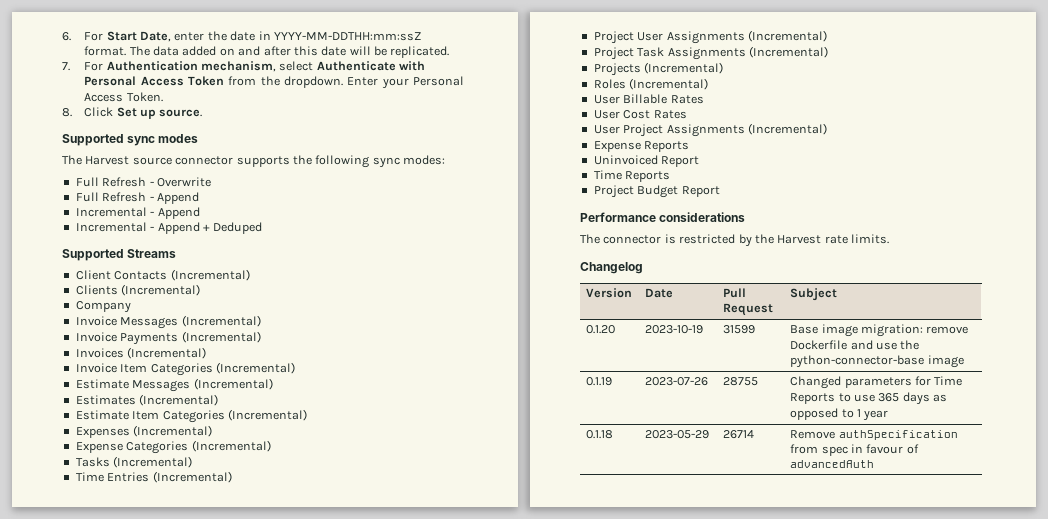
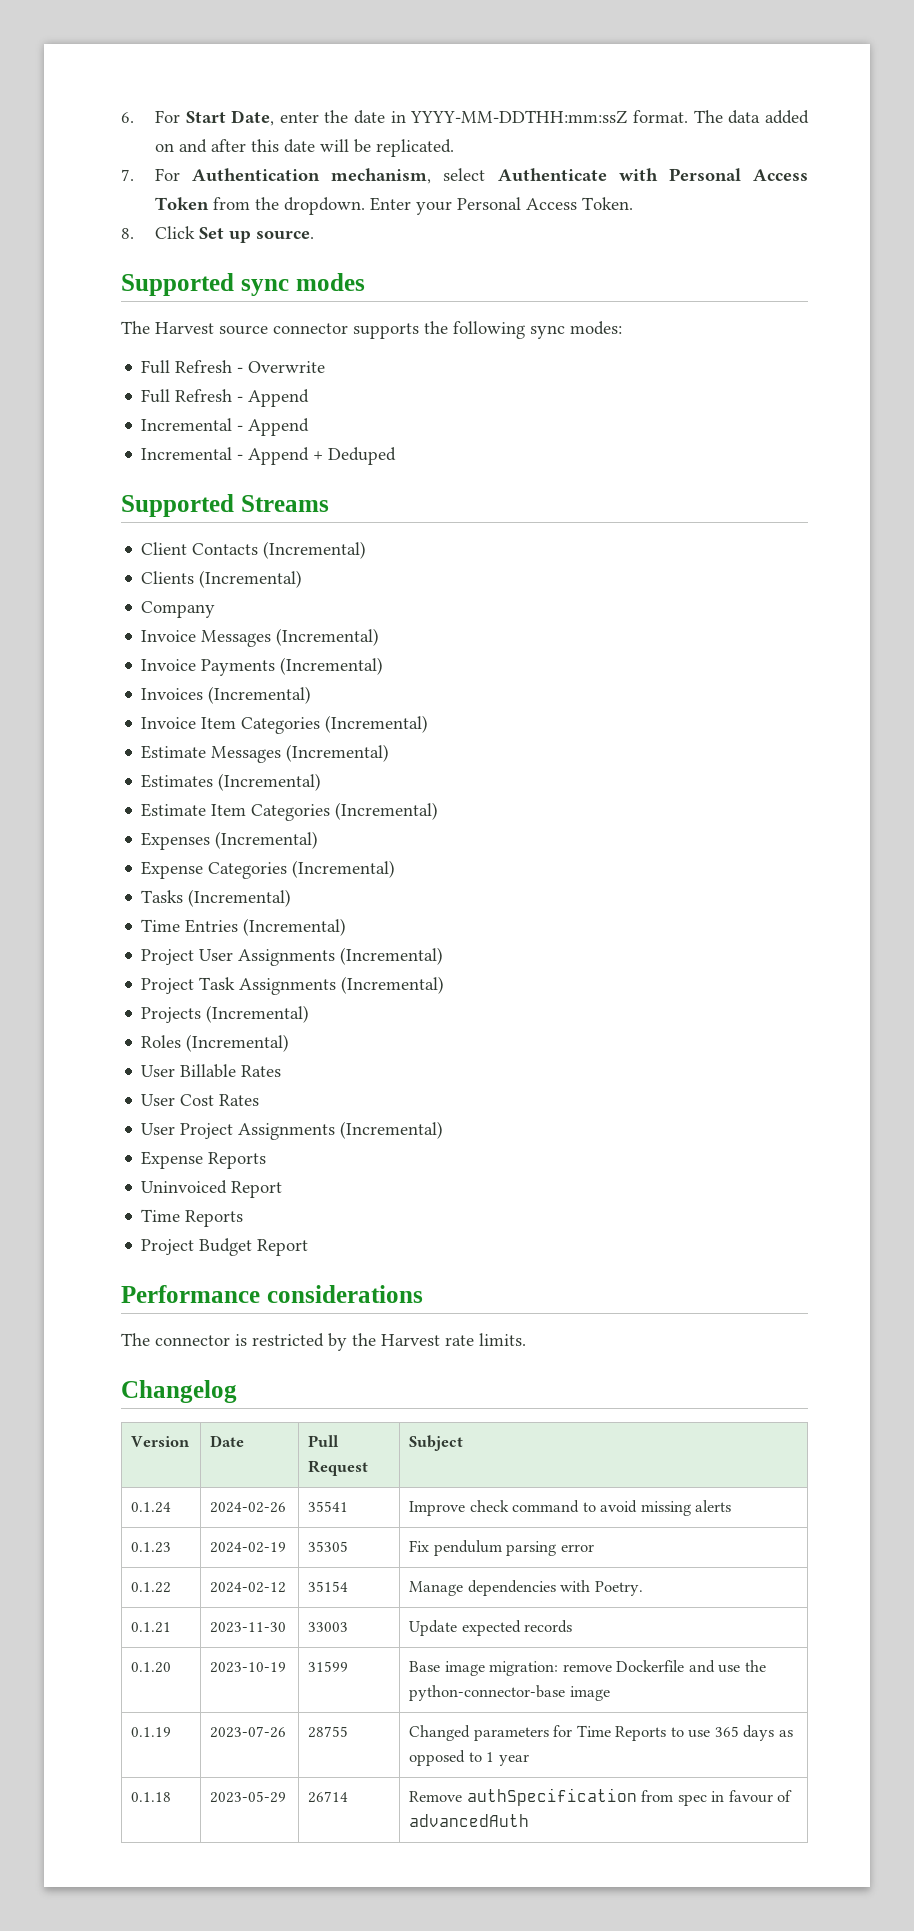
(838, 294) none -> [131,1502,172,1513] [210,1502,287,1513] [308,1501,349,1512] [409,1500,732,1516] [131,1542,172,1553] [210,1542,287,1553] [308,1541,349,1552] [409,1540,594,1556] [131,1582,172,1593] [210,1582,287,1593] [308,1581,349,1592] [409,1580,643,1596] [131,1622,172,1633] [210,1622,287,1633] [308,1622,349,1632] [409,1620,573,1636] // 0.1.24 | 2024-02-26 | 35541 | Improve check command to avoid missing alerts // 0.1.23 | 2024-02-19 | 35305 | Fix pendulum parsing error // 0.1.22 | 2024-02-12 | 35154 | Manage dependencies with Poetry. // 0.1.21 | 2023-11-30 | 33003 | Update expected records

